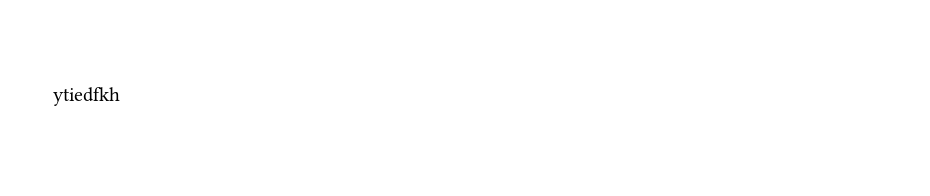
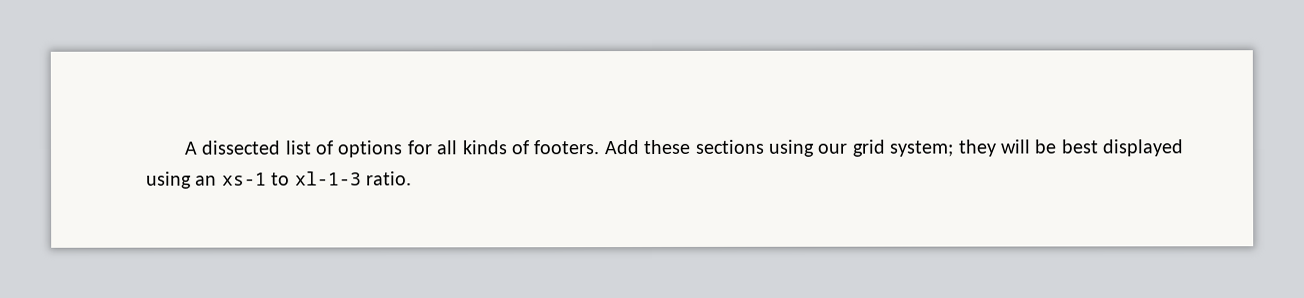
[53,87,120,106] ytiedfkh -> [183,139,1185,158] [146,171,412,189] A dissected list of options for all kinds of footers. Add these sections using our grid system; they will be best displayed using an xs-1 to xl-1-3 ratio.

